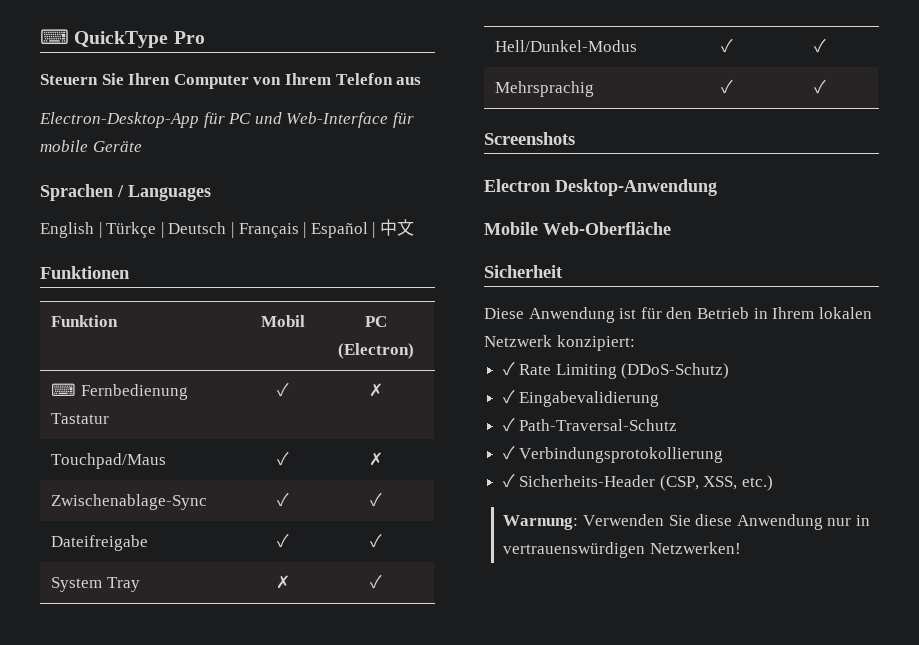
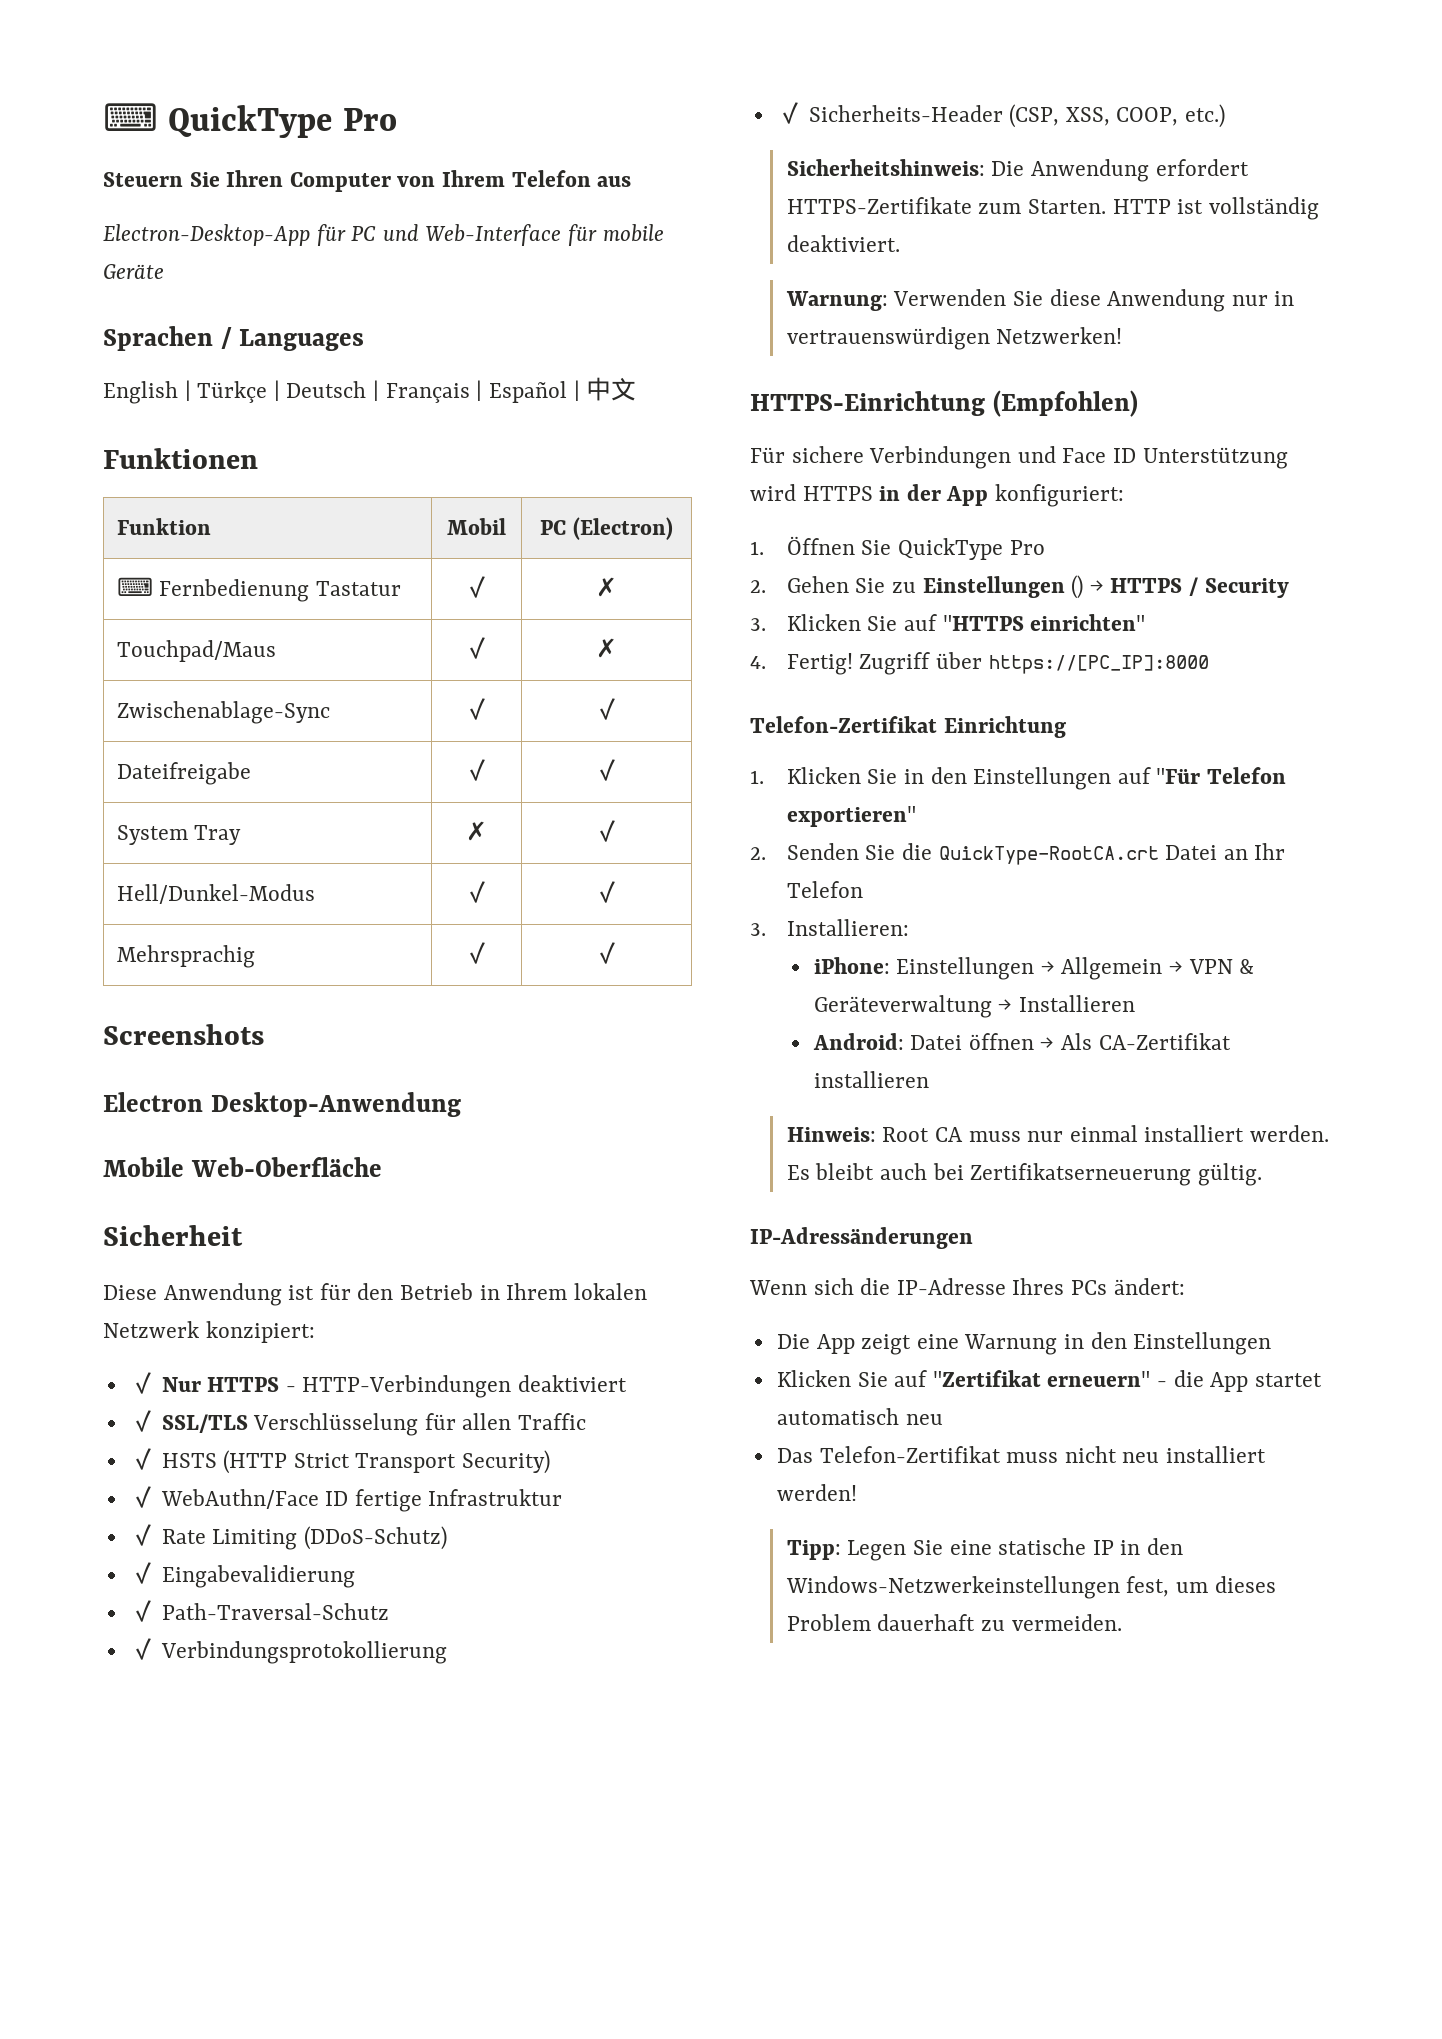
(635, 343) none -> [129,1372,628,1398] [129,1410,587,1436] [129,1448,551,1474] [129,1486,563,1512] // ✓ Nur HTTPS - HTTP-Verbindungen deaktiviert // ✓ SSL/TLS Verschlüsselung für allen Traffic // ✓ HSTS (HTTP Strict Transport Security) // ✓ WebAuthn/Face ID fertige Infrastruktur
(738, 483) none -> [1116,107,1179,126] COOP,
(774, 483) none -> [786,159,1249,182] [786,197,1319,220] [786,235,900,252] // Sicherheitshinweis: Die Anwendung erfordert HTTPS-Zertifikate zum Starten. HTTP ist vollständig deaktiviert.
(741, 548) none -> [750,390,1138,417] [750,446,1288,469] [750,484,1125,507] [750,536,1045,560] [750,575,1289,599] [750,614,1146,631] [750,652,1209,675] [750,716,1066,738] [750,767,1286,790] [786,806,916,827] [750,843,1286,865] [786,881,863,898] [750,919,909,936] [813,957,1255,980] [813,995,1135,1018] [812,1033,1231,1050] [813,1071,929,1088] [786,1125,1329,1142] [786,1163,1262,1186] [750,1227,973,1249] [749,1278,1185,1295] [776,1332,1272,1355] [776,1370,1322,1392] [776,1408,943,1425] [776,1446,1267,1463] [776,1484,857,1501] [786,1538,1183,1561] [785,1576,1276,1599] [786,1614,1122,1631] // HTTPS-Einrichtung (Empfohlen) // Für sichere Verbindungen und Face ID Unterstützung wird HTTPS in der App konfiguriert: // 1. Öffnen Sie QuickType Pro // 2. Gehen Sie zu Einstellungen () → HTTPS / Security // 3. Klicken Sie auf "HTTPS einrichten" // 4. Fertig! Zugriff über https://[PC_IP]:8000 // Telefon-Zertifikat Einrichtung // 1. Klicken Sie in den Einstellungen auf "Für Telefon exportieren" // 2. Senden Sie die QuickType-RootCA.crt Datei an Ihr Telefon // 3. Installieren: // iPhone: Einstellungen → Allgemein → VPN & Geräteverwaltung → Installieren // Android: Datei öffnen → Als CA-Zertifikat installieren // Hinweis: Root CA muss nur einmal installiert werden. Es bleibt auch bei Zertifikatserneuerung gültig. // IP-Adressänderungen // Wenn sich die IP-Adresse Ihres PCs ändert: // Die App zeigt eine Warnung in den Einstellungen // Klicken Sie auf "Zertifikat erneuern" - die App startet automatisch neu // Das Telefon-Zertifikat muss nicht neu installiert werden! // Tipp: Legen Sie eine statische IP in den Windows-Netzwerkeinstellungen fest, um dieses Problem dauerhaft zu vermeiden.

